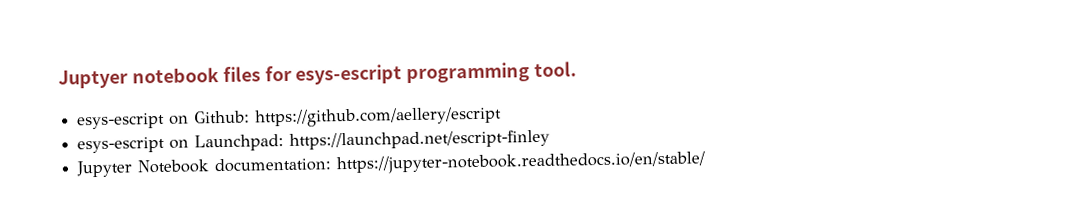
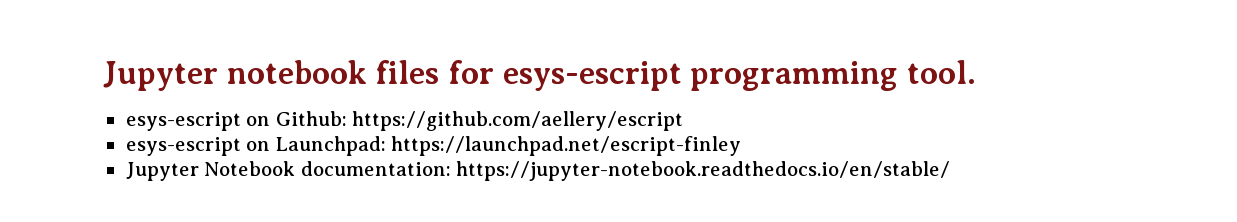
[58,69,128,89] Juptyer -> [103,61,218,91] Jupyter

